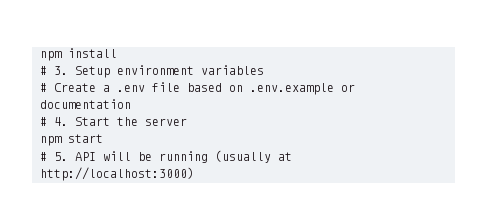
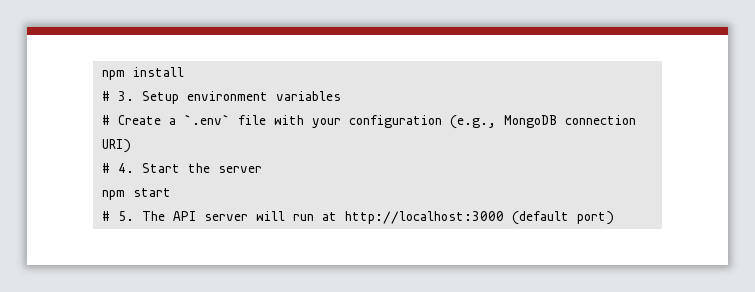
[117,82,356,95] [40,99,132,109] .env file based on .env.example or documentation -> [183,114,636,129] [101,139,131,153] `.env` file with your configuration (e.g., MongoDB connection URI)
[75,150,293,163] [40,167,195,181] API will be running (usually at http://localhost:3000) -> [141,211,614,225] The API server will run at http://localhost:3000 (default port)

